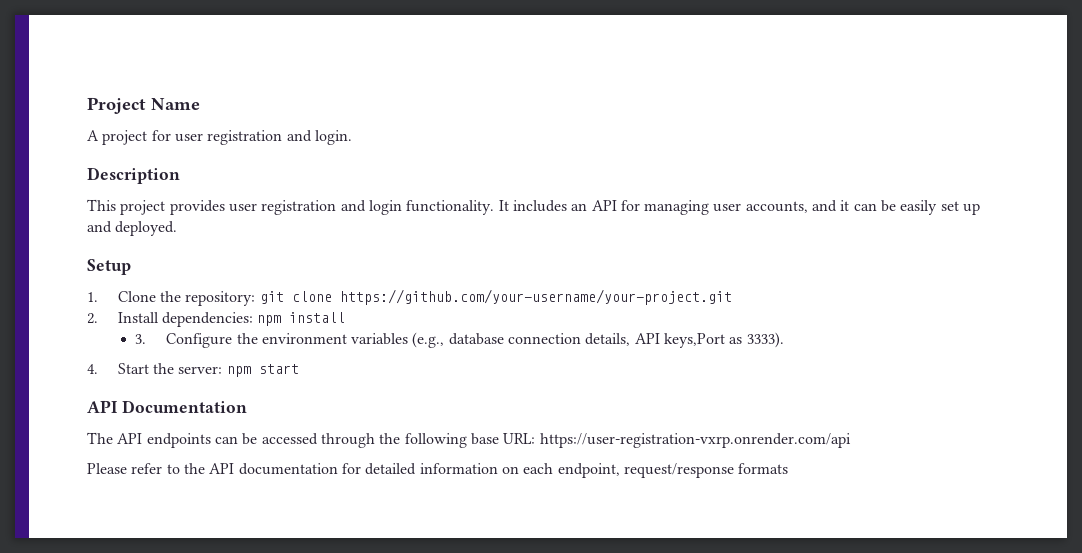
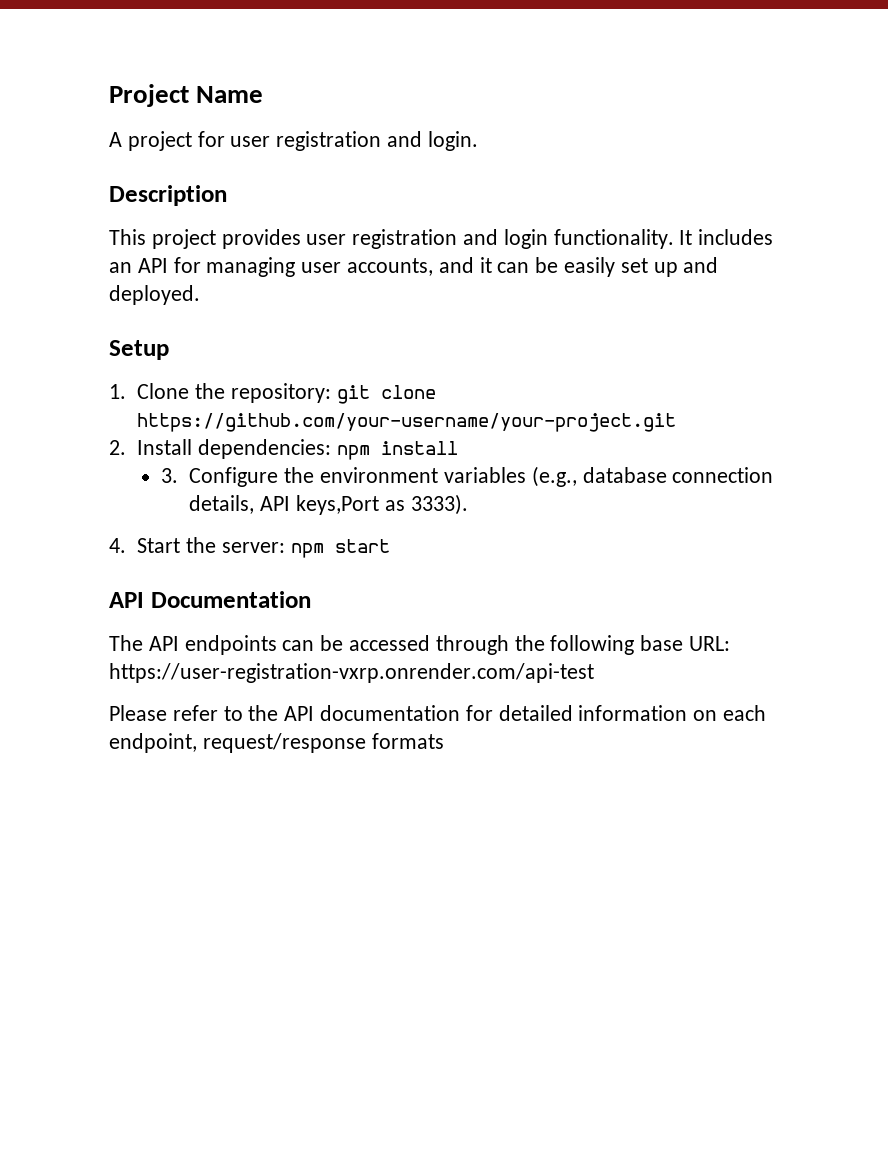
[539,433,851,448] https://user-registration-vxrp.onrender.com/api -> [109,663,594,683] https://user-registration-vxrp.onrender.com/api-test

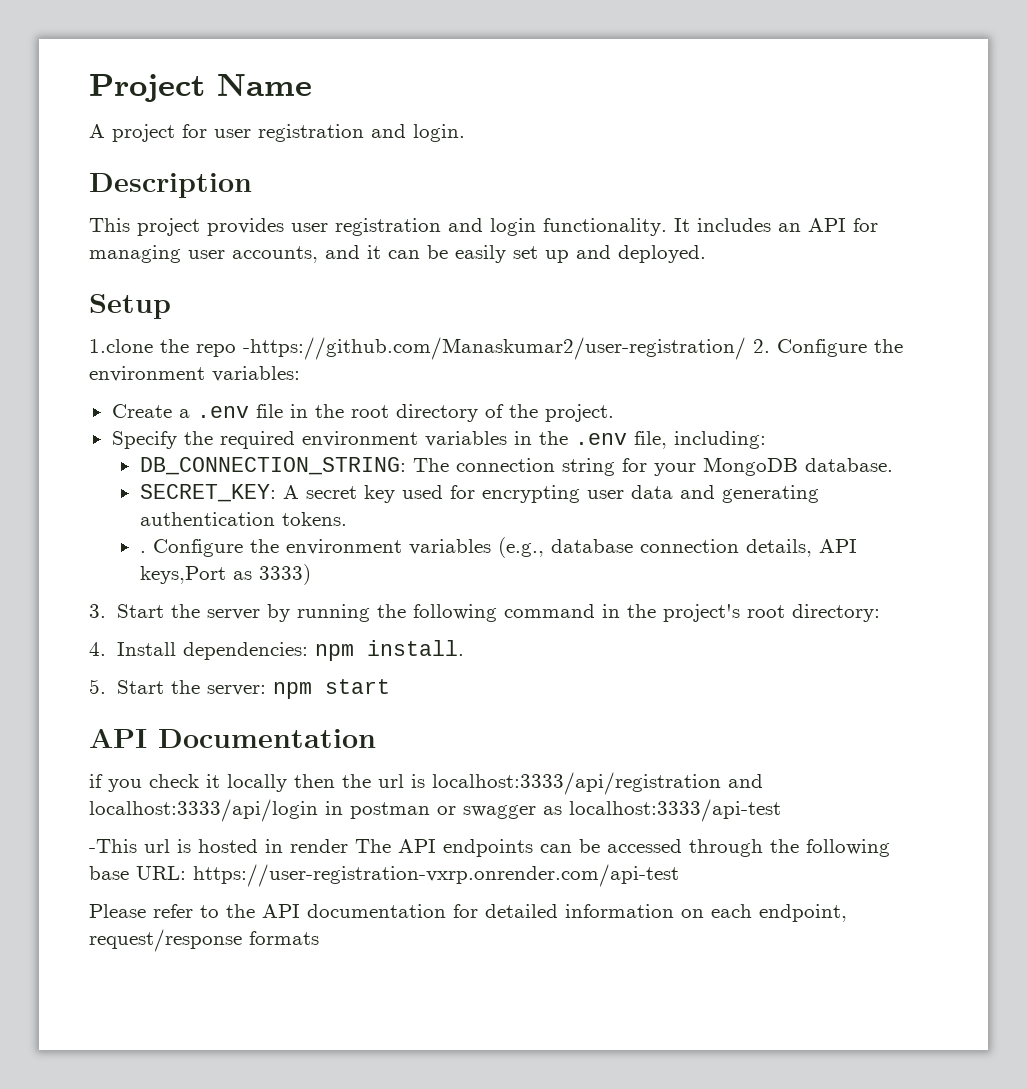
[109,383,436,404] [137,413,677,432] [109,439,459,460] [161,468,179,483] 1. Clone the repository: git clone https://github.com/your-username/your-project.git // 2. Install dependencies: npm install // 3. -> [89,337,903,360] [89,366,300,382] [111,404,614,422] [111,431,766,449] [139,457,893,476] [139,484,819,503] [139,512,347,526] [139,551,146,553] 1.clone the repo -https://github.com/Manaskumar2/user-registration/ 2. Configure the environment variables: // Create a .env file in the root directory of the project. // Specify the required environment variables in the .env file, including: // DB_CONNECTION_STRING: The connection string for your MongoDB database. // SECRET_KEY: A secret key used for encrypting user data and generating authentication tokens. // .
[410,494,468,515] [109,538,126,553] 3333). // 4. -> [258,564,311,585] [89,604,881,622] [89,640,465,661] [89,679,106,694] 3333) // 3. Start the server by running the following command in the project's root directory: // 4. Install dependencies: npm install. // 5.
(311, 599) none -> [89,772,763,795] [89,799,781,822] [89,839,348,853] if you check it locally then the url is localhost:3333/api/registration and localhost:3333/api/login in postman or swagger as localhost:3333/api-test // -This url is hosted in render

